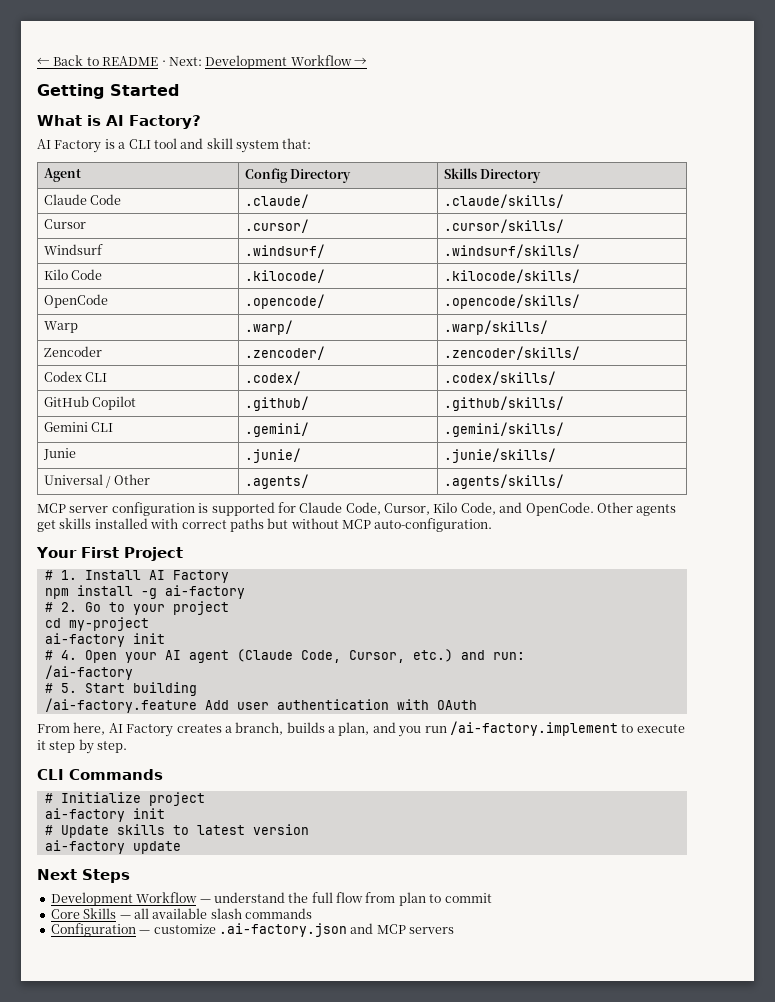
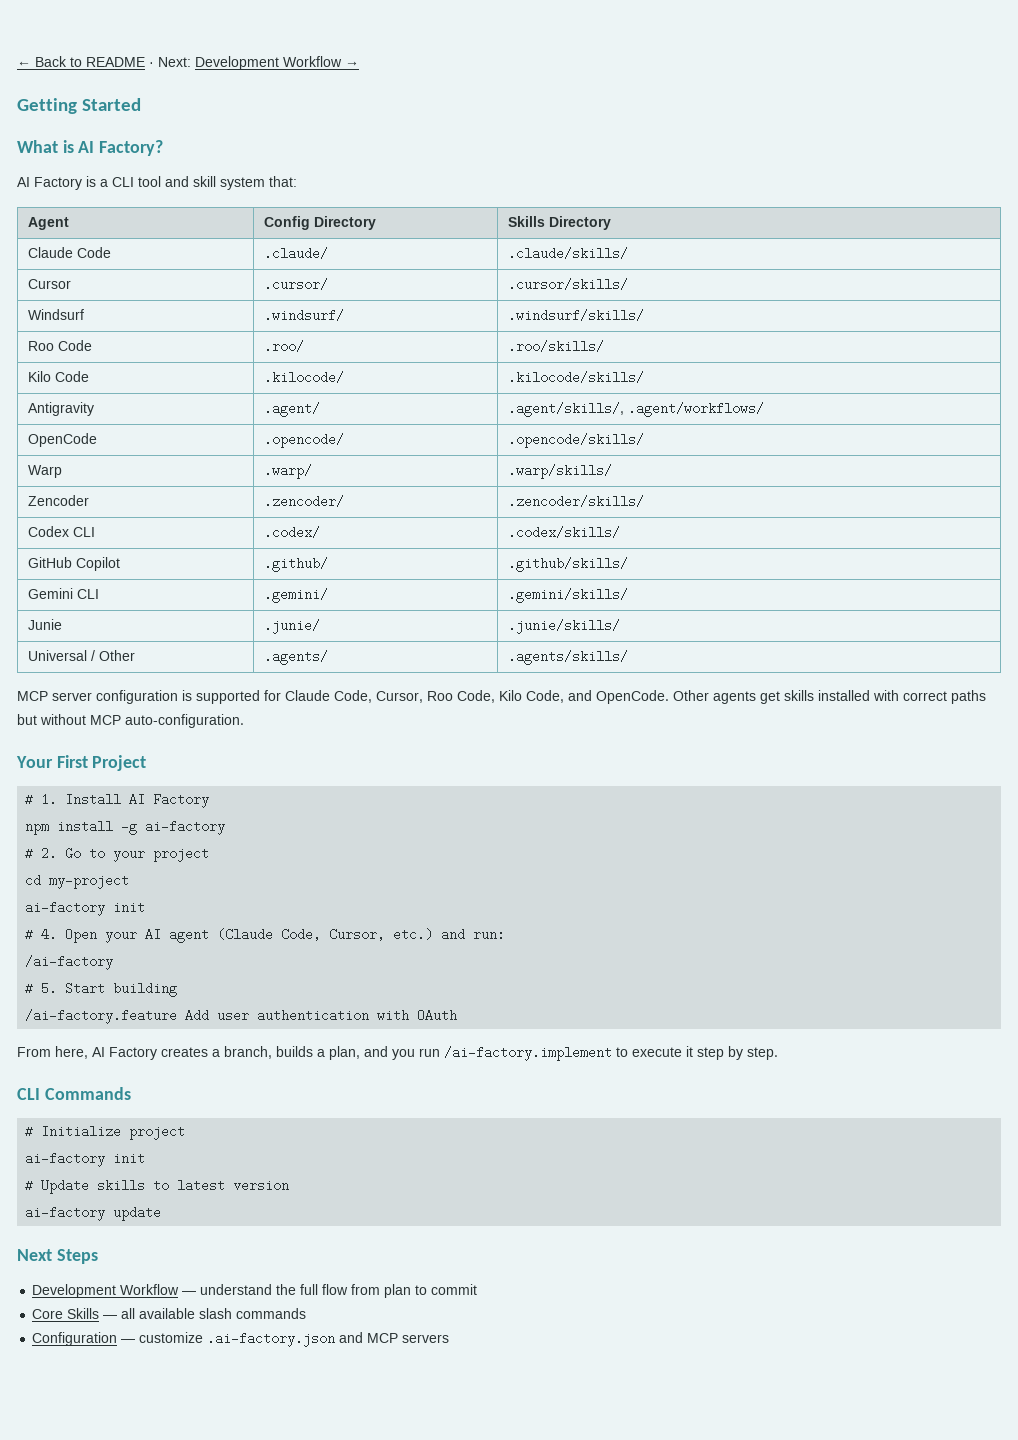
(580, 251) none -> [27,340,92,351] [263,340,304,353] [507,340,604,353] // Roo Code | .roo/ | .roo/skills/
(580, 276) none -> [27,402,94,416] [263,402,320,417] [507,402,764,417] // Antigravity | .agent/ | .agent/skills/, .agent/workflows/
(430, 509) none -> [427,690,495,703] Roo Code,

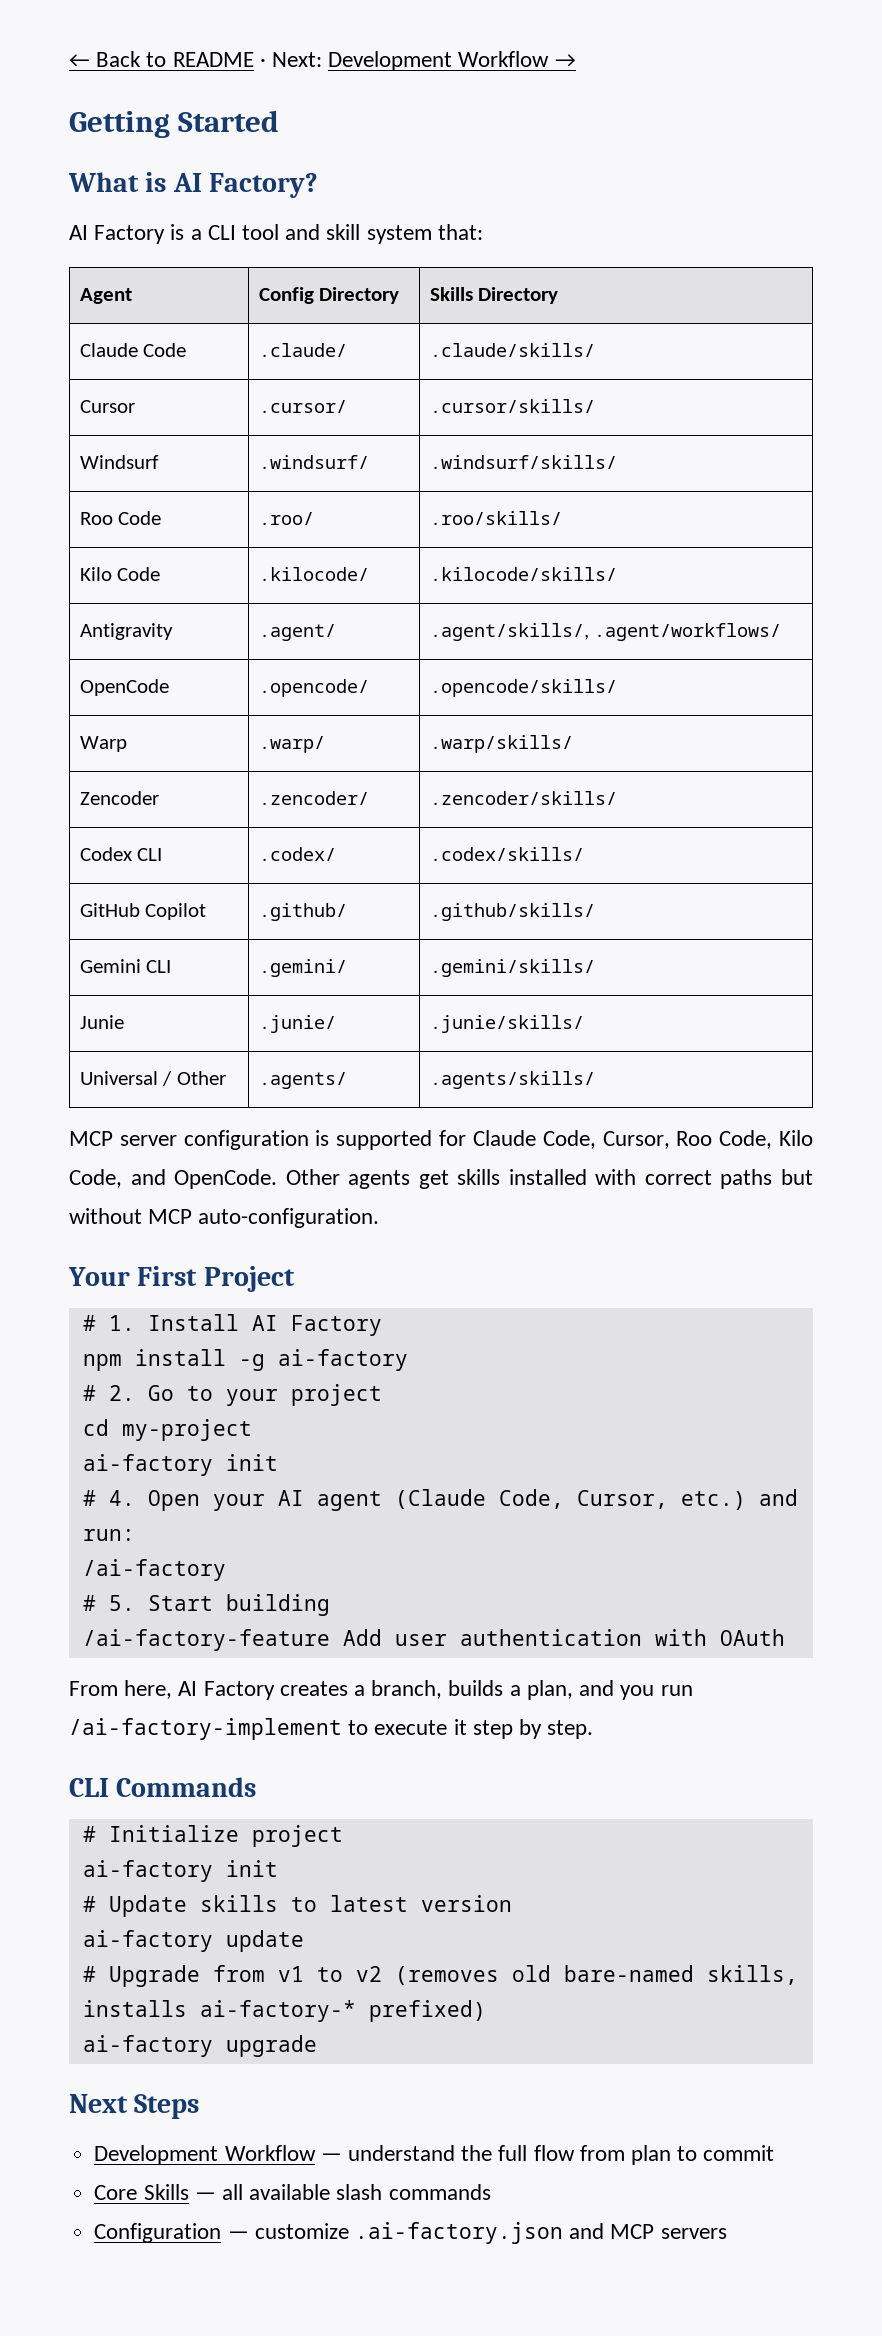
[25,1009,178,1024] /ai-factory.feature -> [82,1629,330,1651] /ai-factory-feature
[444,1046,612,1061] /ai-factory.implement -> [69,1718,342,1740] /ai-factory-implement
(162, 1213) none -> [82,1965,798,1987] [82,2000,486,2022] [82,2035,317,2057] // # Upgrade from v1 to v2 (removes old bare-named skills, installs ai-factory-* prefixed) // ai-factory upgrade

